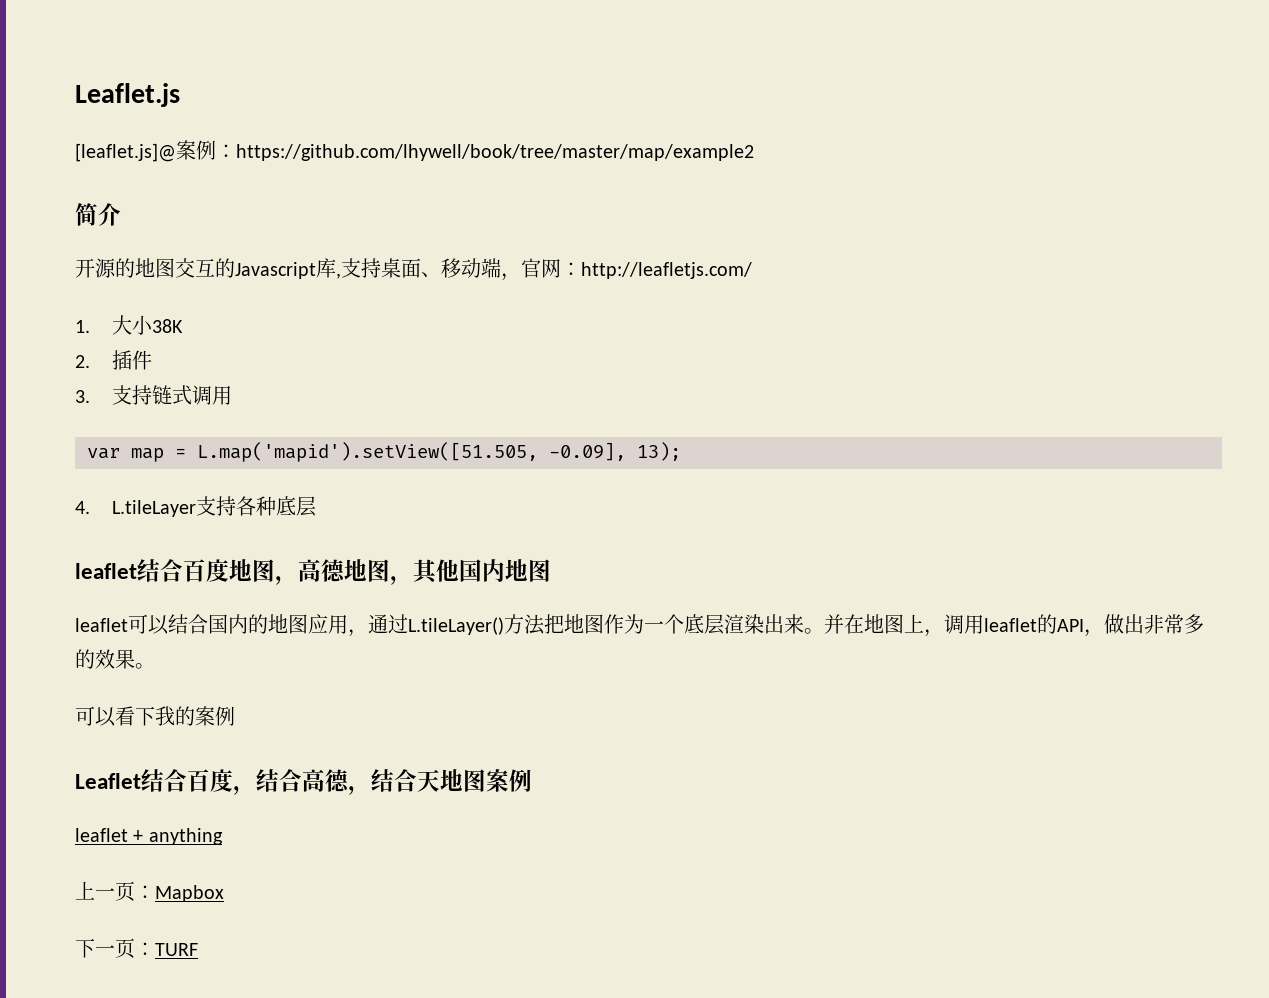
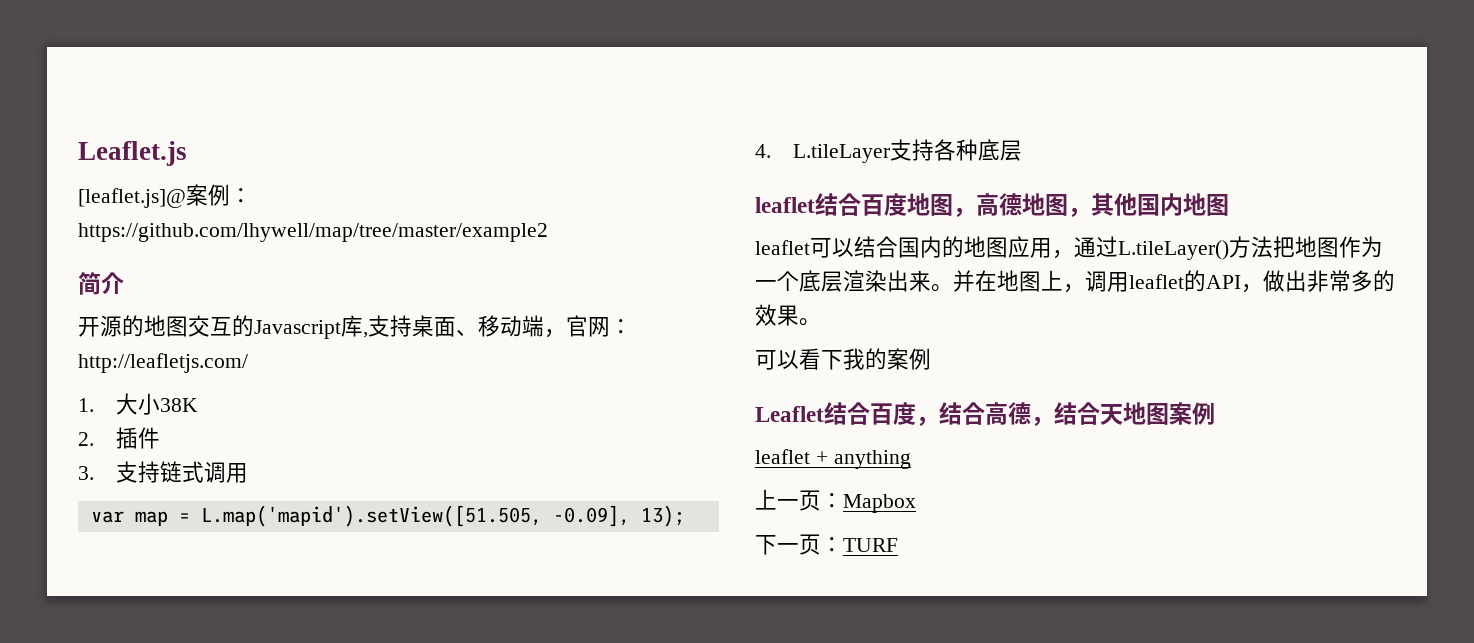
[236,144,754,161] https://github.com/lhywell/book/tree/master/map/example2 -> [78,223,548,242] https://github.com/lhywell/map/tree/master/example2

